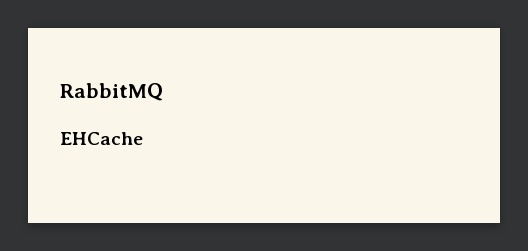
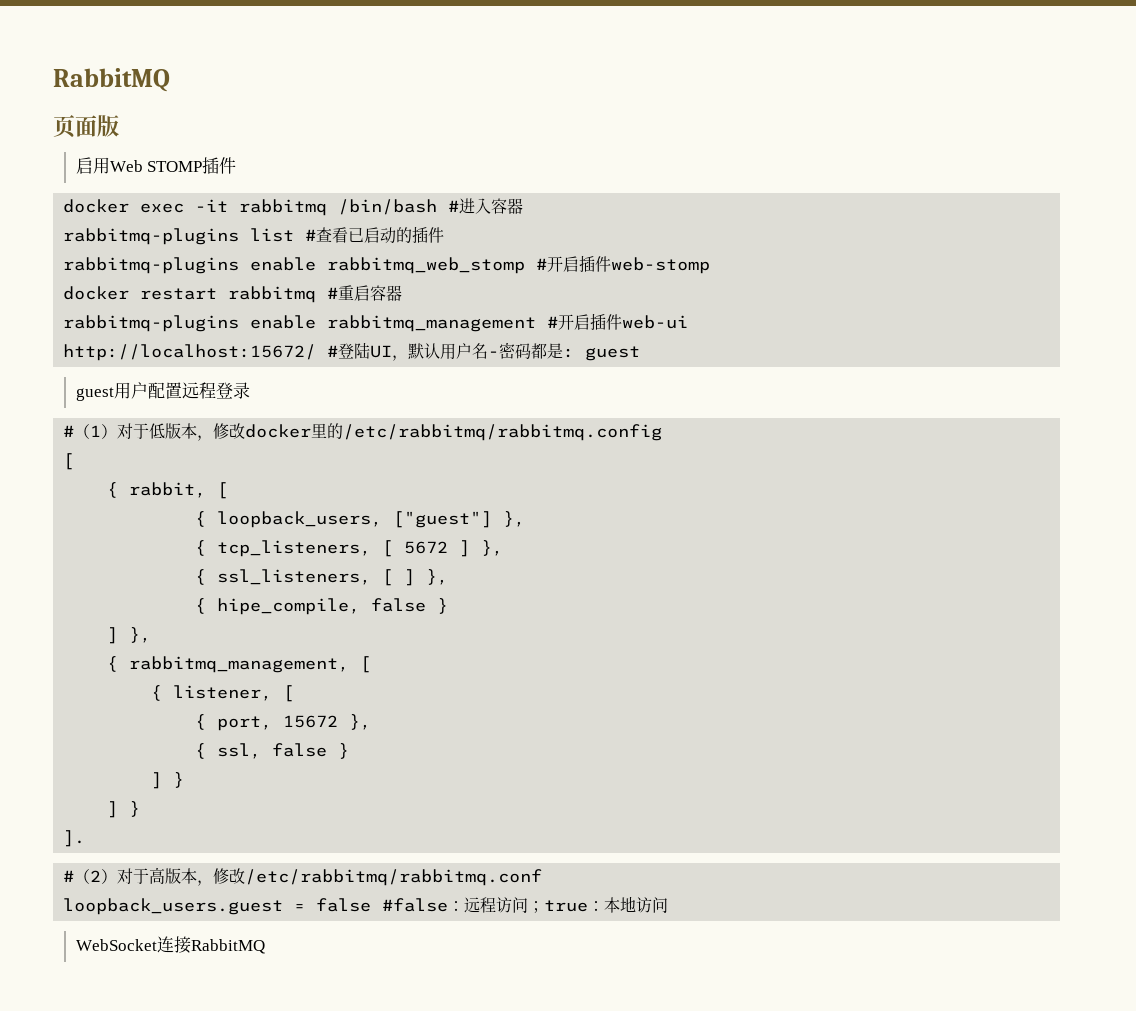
[60,132,143,145] EHCache -> [53,115,119,138] [75,157,237,174] [63,198,524,216] [63,226,445,245] [63,255,711,274] [63,285,403,303] [63,313,689,332] [63,342,641,361] [75,382,250,401] [63,423,663,441] [63,453,75,470] [107,482,229,499] [195,511,526,528] [195,540,504,557] [195,569,449,586] [195,598,449,615] [107,627,152,644] [107,656,372,673] [151,685,295,702] [195,714,372,731] [195,743,350,759] [151,772,185,789] [107,801,141,818] [63,830,86,847] [63,867,543,886] [63,896,669,915] [75,936,265,954] 页面版 // 启用Web STOMP插件 // docker exec -it rabbitmq /bin/bash #进入容器 // rabbitmq-plugins list #查看已启动的插件 // rabbitmq-plugins enable rabbitmq_web_stomp #开启插件web-stomp // docker restart rabbitmq #重启容器 // rabbitmq-plugins enable rabbitmq_management #开启插件web-ui // http://localhost:15672/ #登陆UI，默认用户名-密码都是: guest // guest用户配置远程登录 // #（1）对于低版本，修改docker里的/etc/rabbitmq/rabbitmq.config // [ // { rabbit, [ // { loopback_users, ["guest"] }, // { tcp_listeners, [ 5672 ] }, // { ssl_listeners, [ ] }, // { hipe_compile, false } // ] }, // { rabbitmq_management, [ // { listener, [ // { port, 15672 }, // { ssl, false } // ] } // ] } // ]. // #（2）对于高版本，修改/etc/rabbitmq/rabbitmq.conf // loopback_users.guest = false #false：远程访问；true：本地访问 // WebSocket连接RabbitMQ

